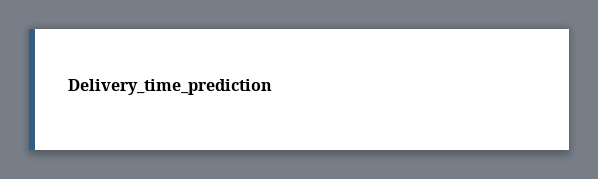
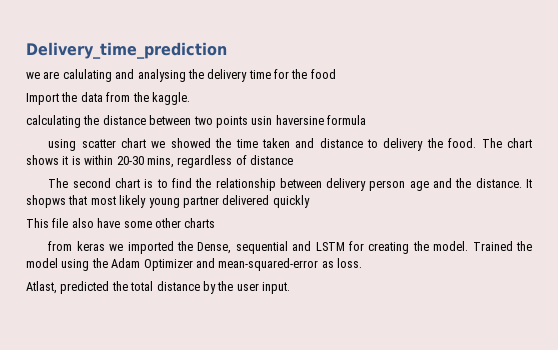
(272, 87) none -> [26,69,336,82] [26,92,190,105] [26,115,366,128] [48,138,532,151] [26,155,293,168] [48,178,532,191] [26,195,310,208] [26,218,216,228] [48,241,532,254] [26,258,362,271] [26,281,290,294] // we are calulating and analysing the delivery time for the food // Import the data from the kaggle. // calculating the distance between two points usin haversine formula // using scatter chart we showed the time taken and distance to delivery the food. The chart shows it is within 20-30 mins, regardless of distance // The second chart is to find the relationship between delivery person age and the distance. It shopws that most likely young partner delivered quickly // This file also have some other charts // from keras we imported the Dense, sequential and LSTM for creating the model. Trained the model using the Adam Optimizer and mean-squared-error as loss. // Atlast, predicted the total distance by the user input.

